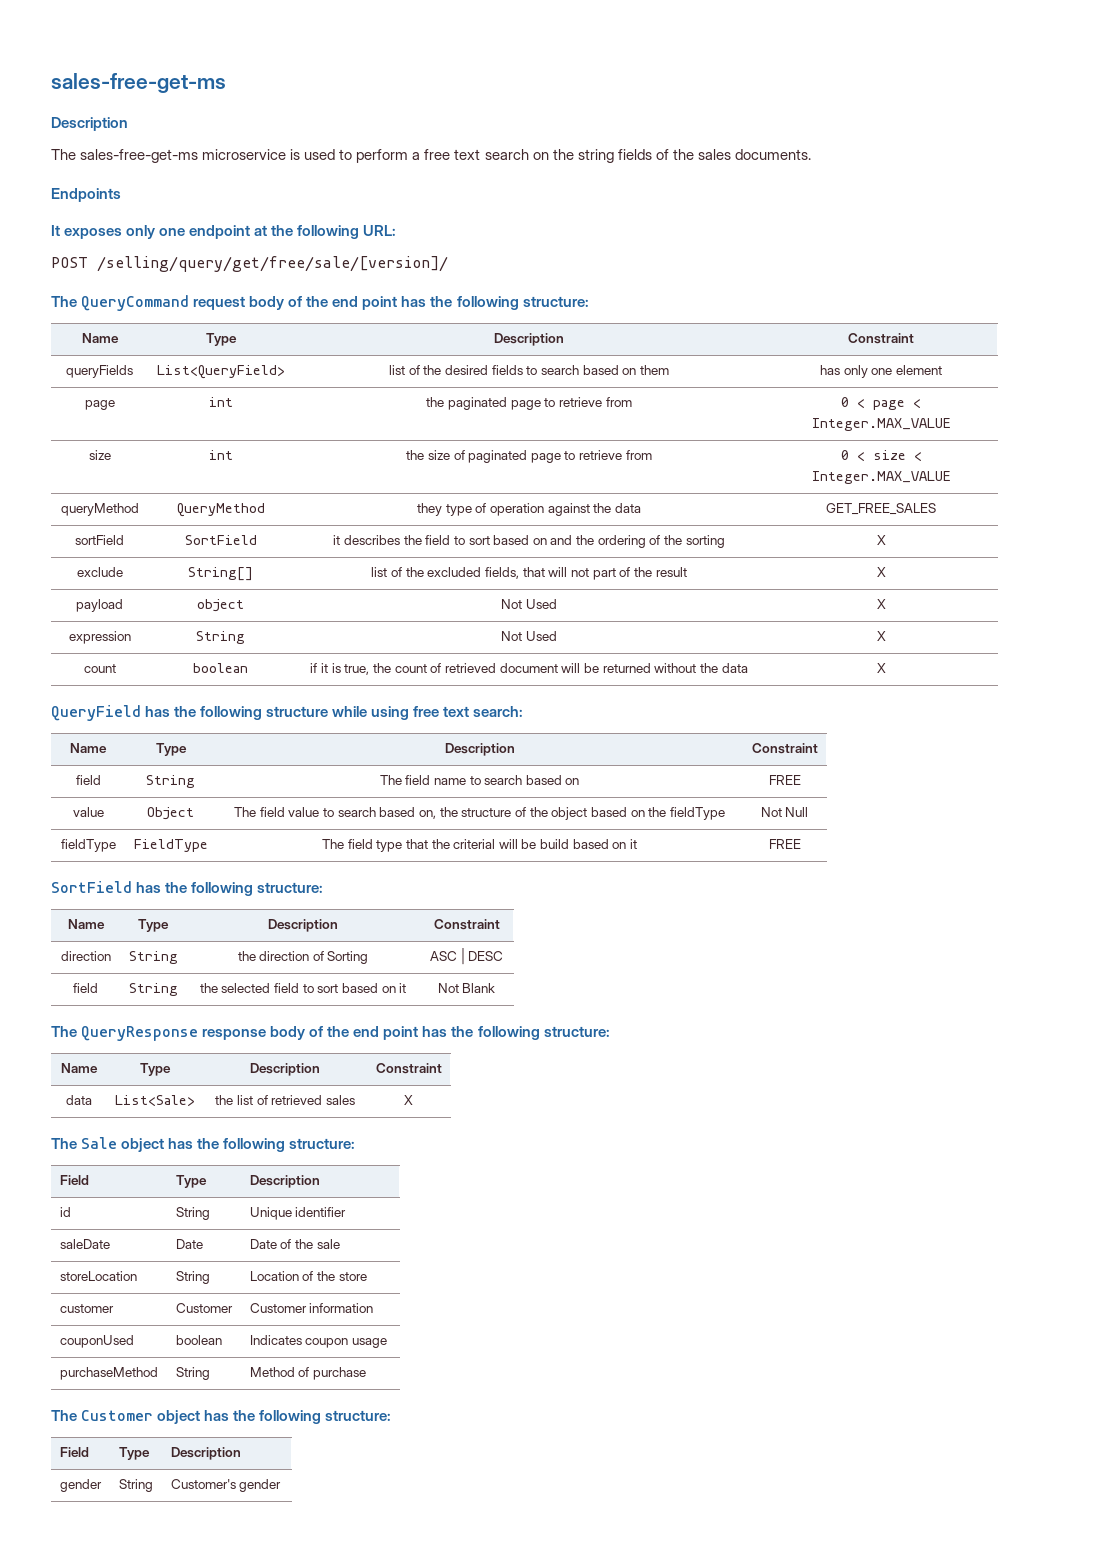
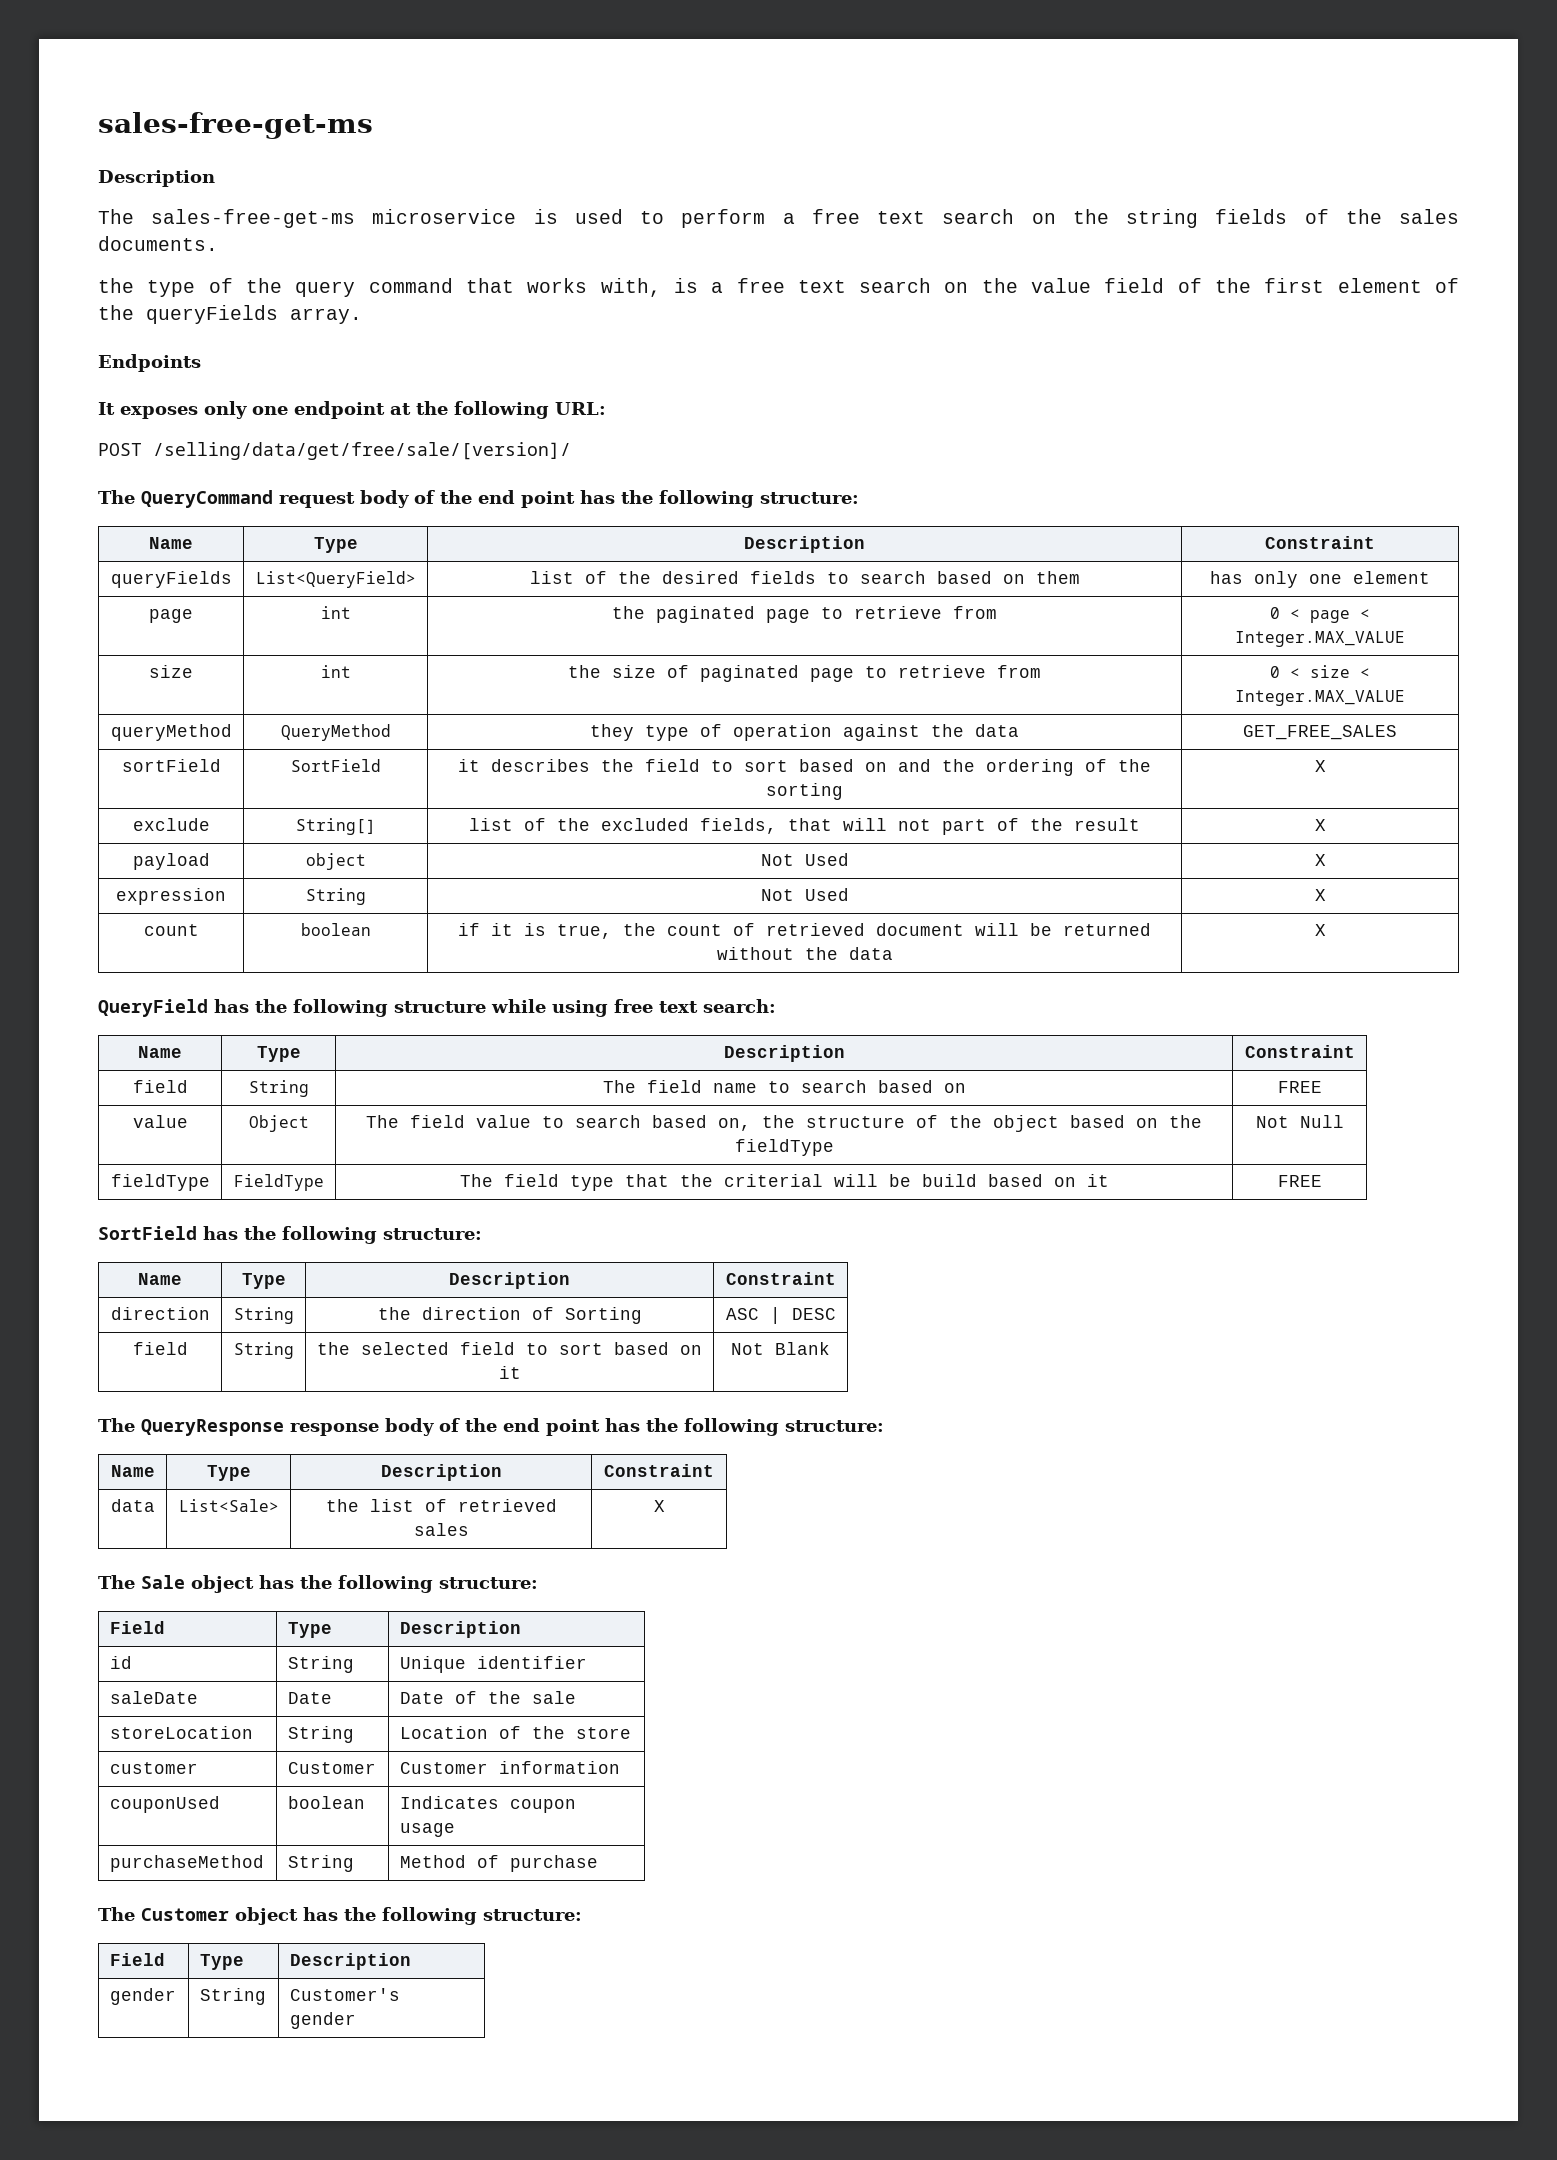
(811, 154) none -> [98,278,1460,297] [98,305,362,324] // the type of the query command that works with, is a free text search on the value field of the first element of the queryFields array.
[97,256,448,272] /selling/query/get/free/sale/[version]/ -> [153,442,571,460] /selling/data/get/free/sale/[version]/

